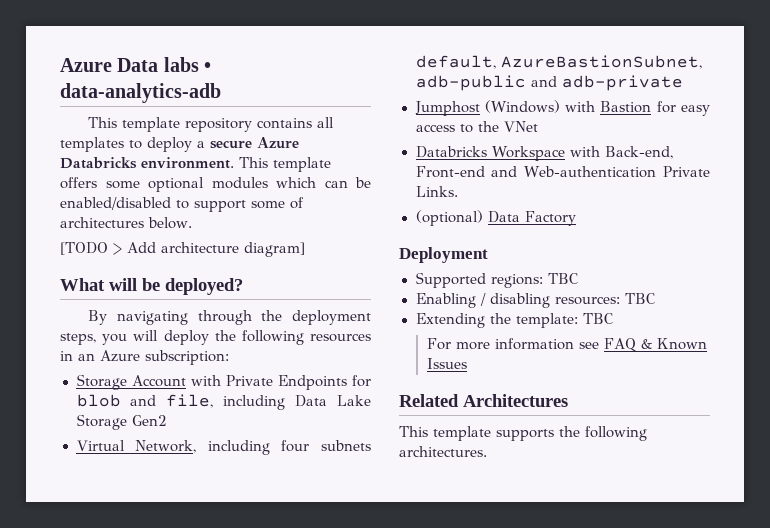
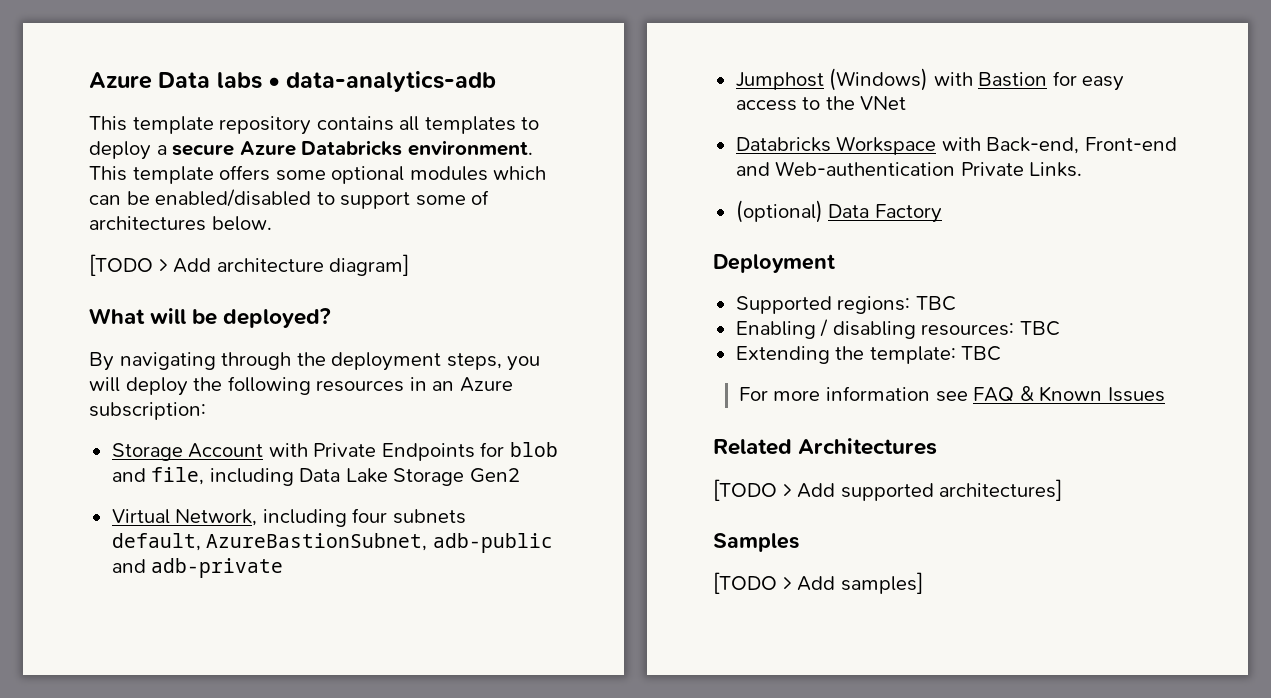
[399,426,647,441] [399,446,487,457] This template supports the following architectures. -> [713,479,1063,501] [713,533,799,552] [713,572,923,594] [TODO > Add supported architectures] // Samples // [TODO > Add samples]

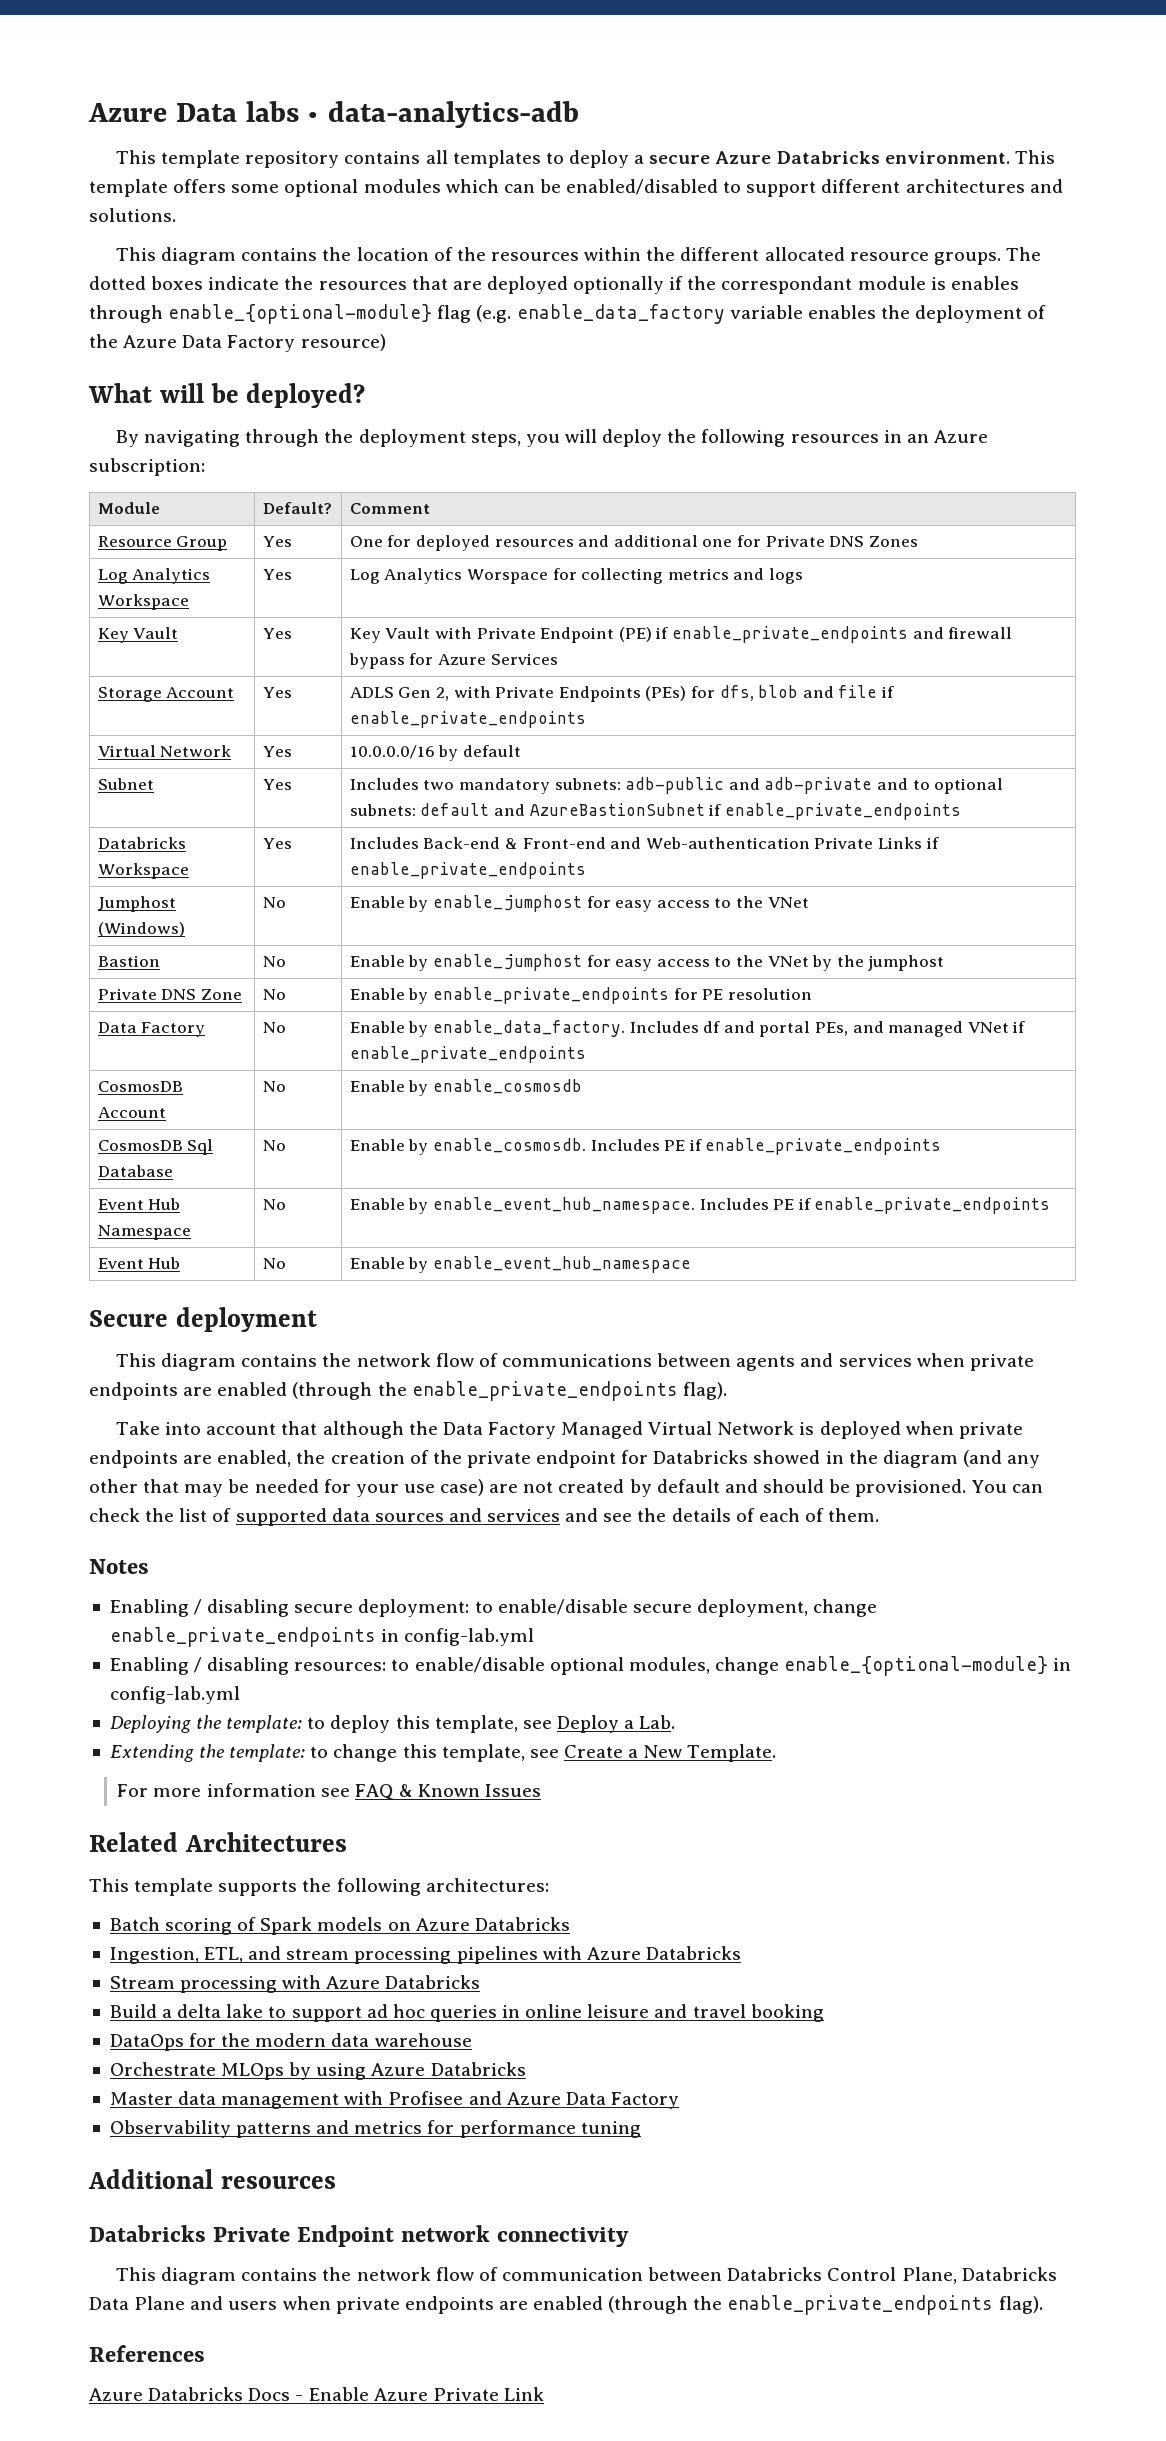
[415,190,490,206] [89,216,272,231] [89,254,410,276] some of architectures below. // [TODO > Add architecture diagram] -> [821,179,1063,193] [89,208,176,222] [116,247,1041,265] [89,276,1019,294] [89,304,1047,324] [89,334,386,352] different architectures and solutions. // This diagram contains the location of the resources within the different allocated resource groups. The dotted boxes indicate the resources that are deployed optionally if the correspondant module is enables through enable_{optional-module} flag (e.g. enable_data_factory variable enables the deployment of the Azure Data Factory resource)
[111,442,558,461] [111,467,520,486] [111,508,466,527] [111,533,553,553] [111,558,284,578] [735,68,1125,91] [735,96,907,111] [735,136,1177,155] [735,161,1083,177] [735,200,942,223] [713,254,835,273] [735,296,956,314] [735,319,1060,339] [735,346,1002,364] // Storage Account with Private Endpoints for blob and file, including Data Lake Storage Gen2 // Virtual Network, including four subnets default, AzureBastionSubnet, adb-public and adb-private // Jumphost (Windows) with Bastion for easy access to the VNet // Databricks Workspace with Back-end, Front-end and Web-authentication Private Links. // (optional) Data Factory // Deployment // Supported regions: TBC // Enabling / disabling resources: TBC // Extending the template: TBC -> [97,502,160,514] [262,502,332,514] [349,503,430,514] [97,536,228,551] [262,536,292,547] [349,535,918,551] [97,568,211,584] [97,594,189,610] [262,569,292,580] [349,568,803,584] [97,627,179,643] [262,628,292,639] [349,626,1013,643] [348,653,558,669] [97,687,235,702] [262,687,292,698] [349,685,894,702] [349,711,586,728] [97,745,232,757] [262,746,292,757] [349,745,522,761] [97,778,154,790] [262,779,292,790] [349,777,1004,794] [349,803,961,820] [97,837,186,849] [97,863,189,879] [262,838,292,849] [349,837,939,849] [349,862,586,879] [97,896,176,912] [97,922,185,937] [262,897,286,908] [349,895,809,912] [97,955,160,967] [262,956,286,967] [349,954,945,971] [97,988,243,1000] [262,989,286,1000] [349,987,812,1004] [97,1022,206,1037] [262,1022,286,1033] [349,1020,1026,1037] [349,1046,586,1063] [97,1081,183,1092] [97,1107,166,1118] [262,1081,286,1092] [349,1079,583,1096] [97,1139,214,1155] [97,1165,173,1177] [262,1140,286,1151] [349,1138,942,1155] [97,1198,181,1210] [97,1225,191,1240] [262,1199,286,1210] [349,1197,1051,1214] [97,1257,181,1269] [262,1258,286,1269] [349,1256,692,1273] [89,1307,317,1332] [116,1353,1034,1371] [89,1381,727,1401] [116,1421,1023,1439] [89,1450,1041,1468] [89,1479,1044,1497] [89,1508,880,1526] [89,1559,149,1574] [109,1599,878,1617] [109,1627,535,1647] [109,1656,1072,1676] [109,1686,240,1704] [109,1715,676,1733] [109,1744,777,1762] // Module | Default? | Comment // Resource Group | Yes | One for deployed resources and additional one for Private DNS Zones // Log Analytics Workspace | Yes | Log Analytics Worspace for collecting metrics and logs // Key Vault | Yes | Key Vault with Private Endpoint (PE) if enable_private_endpoints and firewall bypass for Azure Services // Storage Account | Yes | ADLS Gen 2, with Private Endpoints (PEs) for dfs, blob and file if enable_private_endpoints // Virtual Network | Yes | 10.0.0.0/16 by default // Subnet | Yes | Includes two mandatory subnets: adb-public and adb-private and to optional subnets: default and AzureBastionSubnet if enable_private_endpoints // Databricks Workspace | Yes | Includes Back-end & Front-end and Web-authentication Private Links if enable_private_endpoints // Jumphost (Windows) | No | Enable by enable_jumphost for easy access to the VNet // Bastion | No | Enable by enable_jumphost for easy access to the VNet by the jumphost // Private DNS Zone | No | Enable by enable_private_endpoints for PE resolution // Data Factory | No | Enable by enable_data_factory. Includes df and portal PEs, and managed VNet if enable_private_endpoints // CosmosDB Account | No | Enable by enable_cosmosdb // CosmosDB Sql Database | No | Enable by enable_cosmosdb. Includes PE if enable_private_endpoints // Event Hub Namespace | No | Enable by enable_event_hub_namespace. Includes PE if enable_private_endpoints // Event Hub | No | Enable by enable_event_hub_namespace // Secure deployment // This diagram contains the network flow of communications between agents and services when private endpoints are enabled (through the enable_private_endpoints flag). // Take into account that although the Data Factory Managed Virtual Network is deployed when private endpoints are enabled, the creation of the private endpoint for Databricks showed in the diagram (and any other that may be needed for your use case) are not created by default and should be provisioned. You can check the list of supported data sources and services and see the details of each of them. // Notes // Enabling / disabling secure deployment: to enable/disable secure deployment, change enable_private_endpoints in config-lab.yml // Enabling / disabling resources: to enable/disable optional modules, change enable_{optional-module} in config-lab.yml // Deploying the template: to deploy this template, see Deploy a Lab. // Extending the template: to change this template, see Create a New Template.
[713,479,1063,501] [713,533,799,552] [713,572,923,594] [TODO > Add supported architectures] // Samples // [TODO > Add samples] -> [89,1878,549,1896] [109,1917,570,1935] [109,1946,741,1964] [109,1975,481,1993] [109,2004,824,2022] [109,2033,472,2051] [109,2062,526,2080] [109,2091,679,2109] [109,2120,641,2138] [88,2169,336,2189] [89,2225,630,2247] [116,2267,1057,2285] [89,2295,1043,2315] [89,2345,205,2362] [89,2387,544,2401] This template supports the following architectures: // Batch scoring of Spark models on Azure Databricks // Ingestion, ETL, and stream processing pipelines with Azure Databricks // Stream processing with Azure Databricks // Build a delta lake to support ad hoc queries in online leisure and travel booking // DataOps for the modern data warehouse // Orchestrate MLOps by using Azure Databricks // Master data management with Profisee and Azure Data Factory // Observability patterns and metrics for performance tuning // Additional resources // Databricks Private Endpoint network connectivity // This diagram contains the network flow of communication between Databricks Control Plane, Databricks Data Plane and users when private endpoints are enabled (through the enable_private_endpoints flag). // References // Azure Databricks Docs - Enable Azure Private Link

